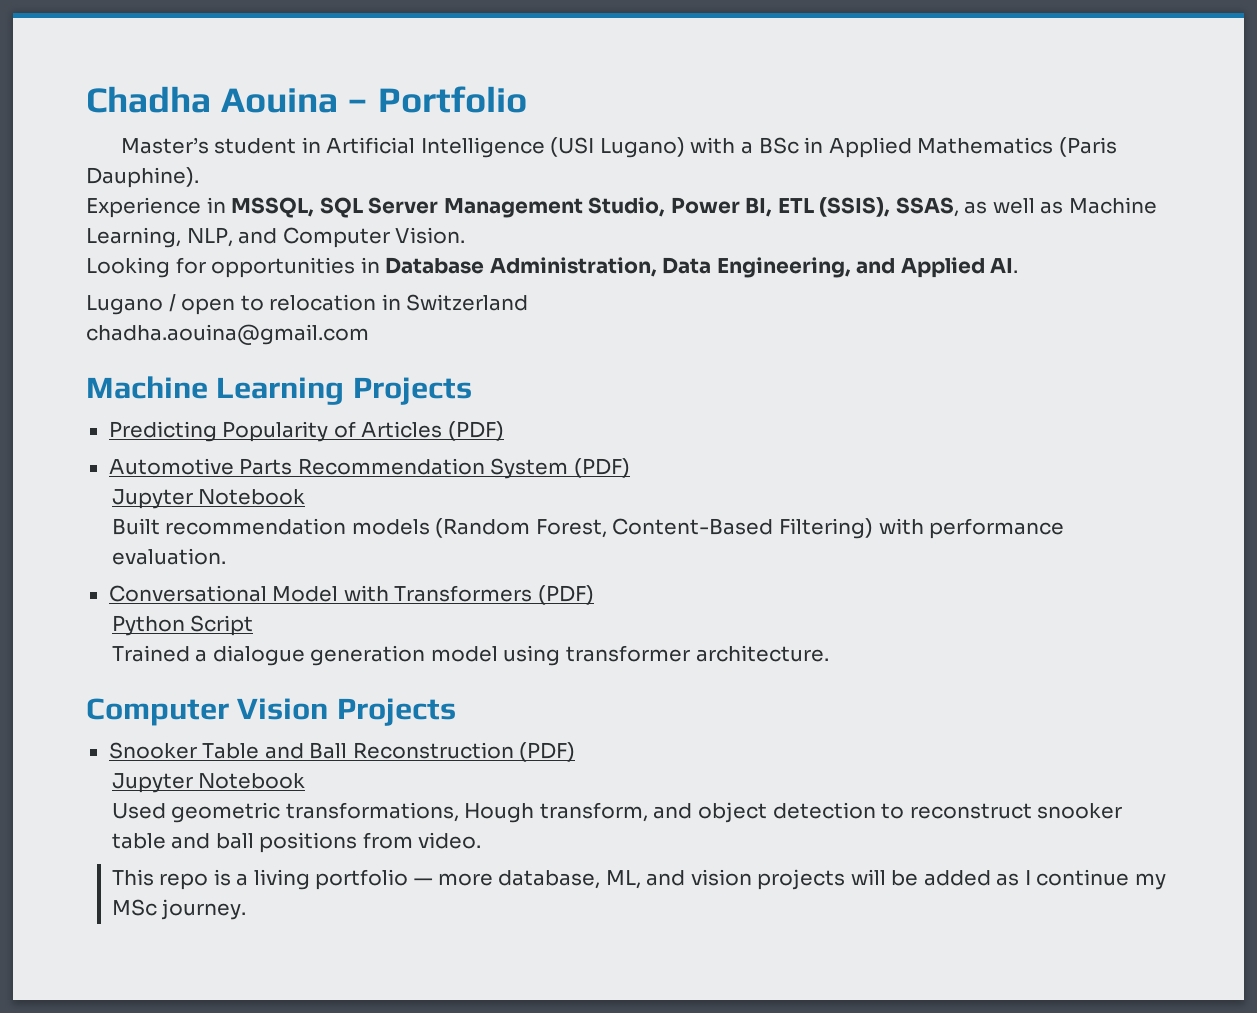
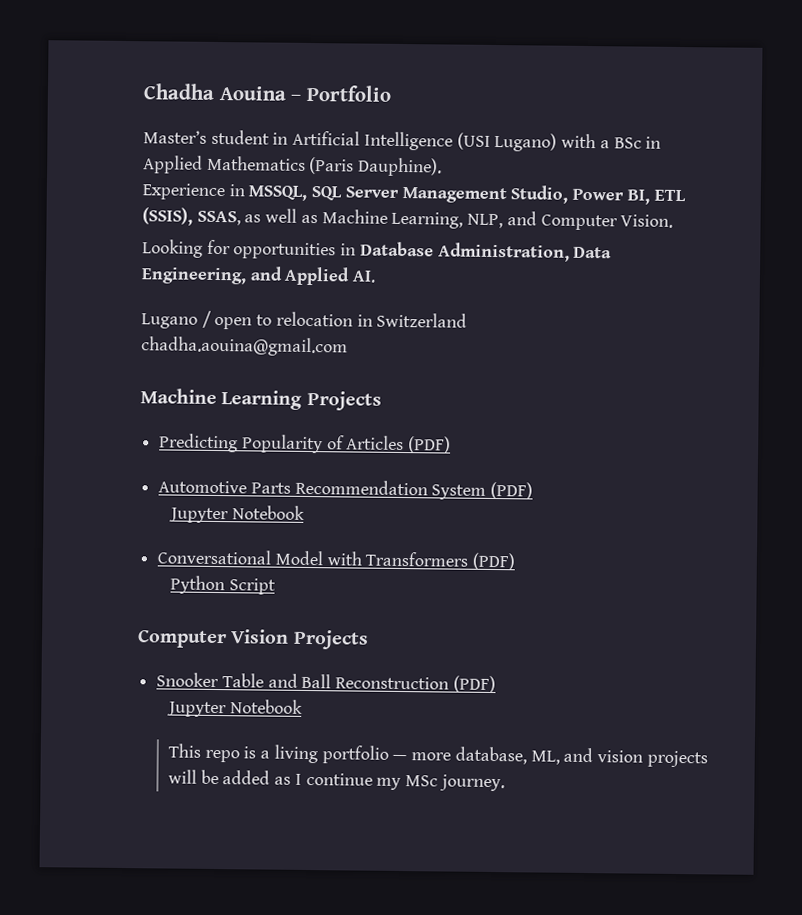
[111,518,1065,539] [111,548,226,565] // Built recommendation models (Random Forest, Content-Based Filtering) with performance evaluation. -> (305, 512) none
[111,645,829,666] // Trained a dialogue generation model using transformer architecture. -> (276, 586) none
[111,802,1123,823] [111,832,482,853] // Used geometric transformations, Hough transform, and object detection to reconstruct snooker table and ball positions from video. -> (303, 706) none

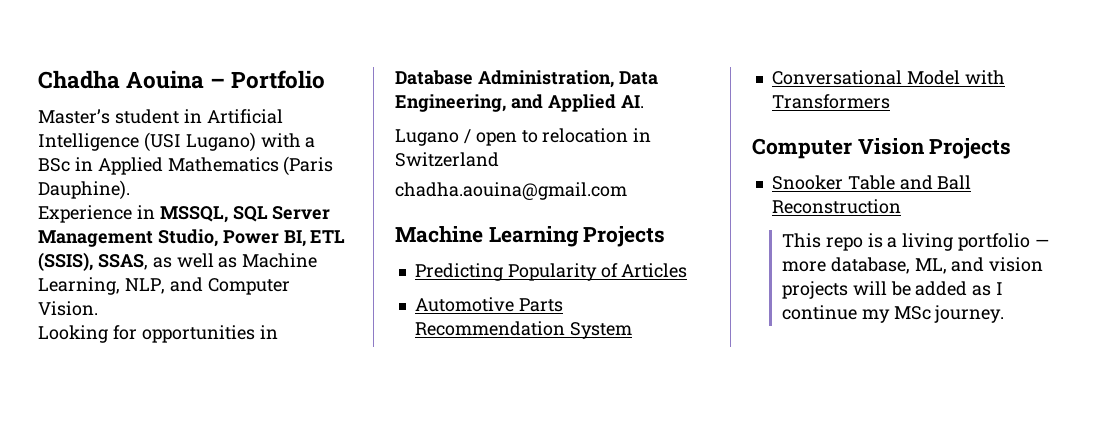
[408,436,452,454] (PDF) -> (688, 270) none
[490,481,534,500] [168,505,305,524] (PDF) // Jupyter Notebook -> (632, 330) none
[472,552,516,571] [169,575,276,595] (PDF) // Python Script -> (890, 101) none
[452,675,496,694] [166,699,303,718] (PDF) // Jupyter Notebook -> (901, 206) none

